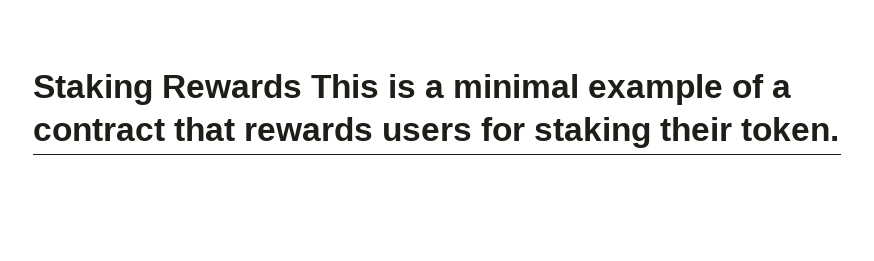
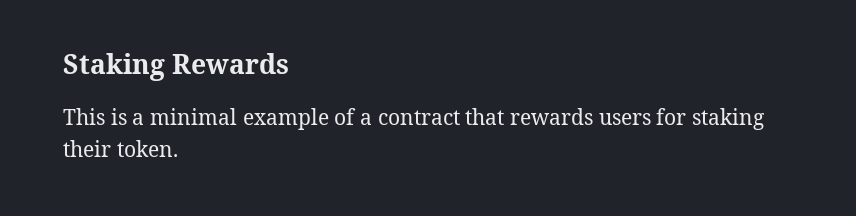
(303, 86) none -> (290, 63) //

